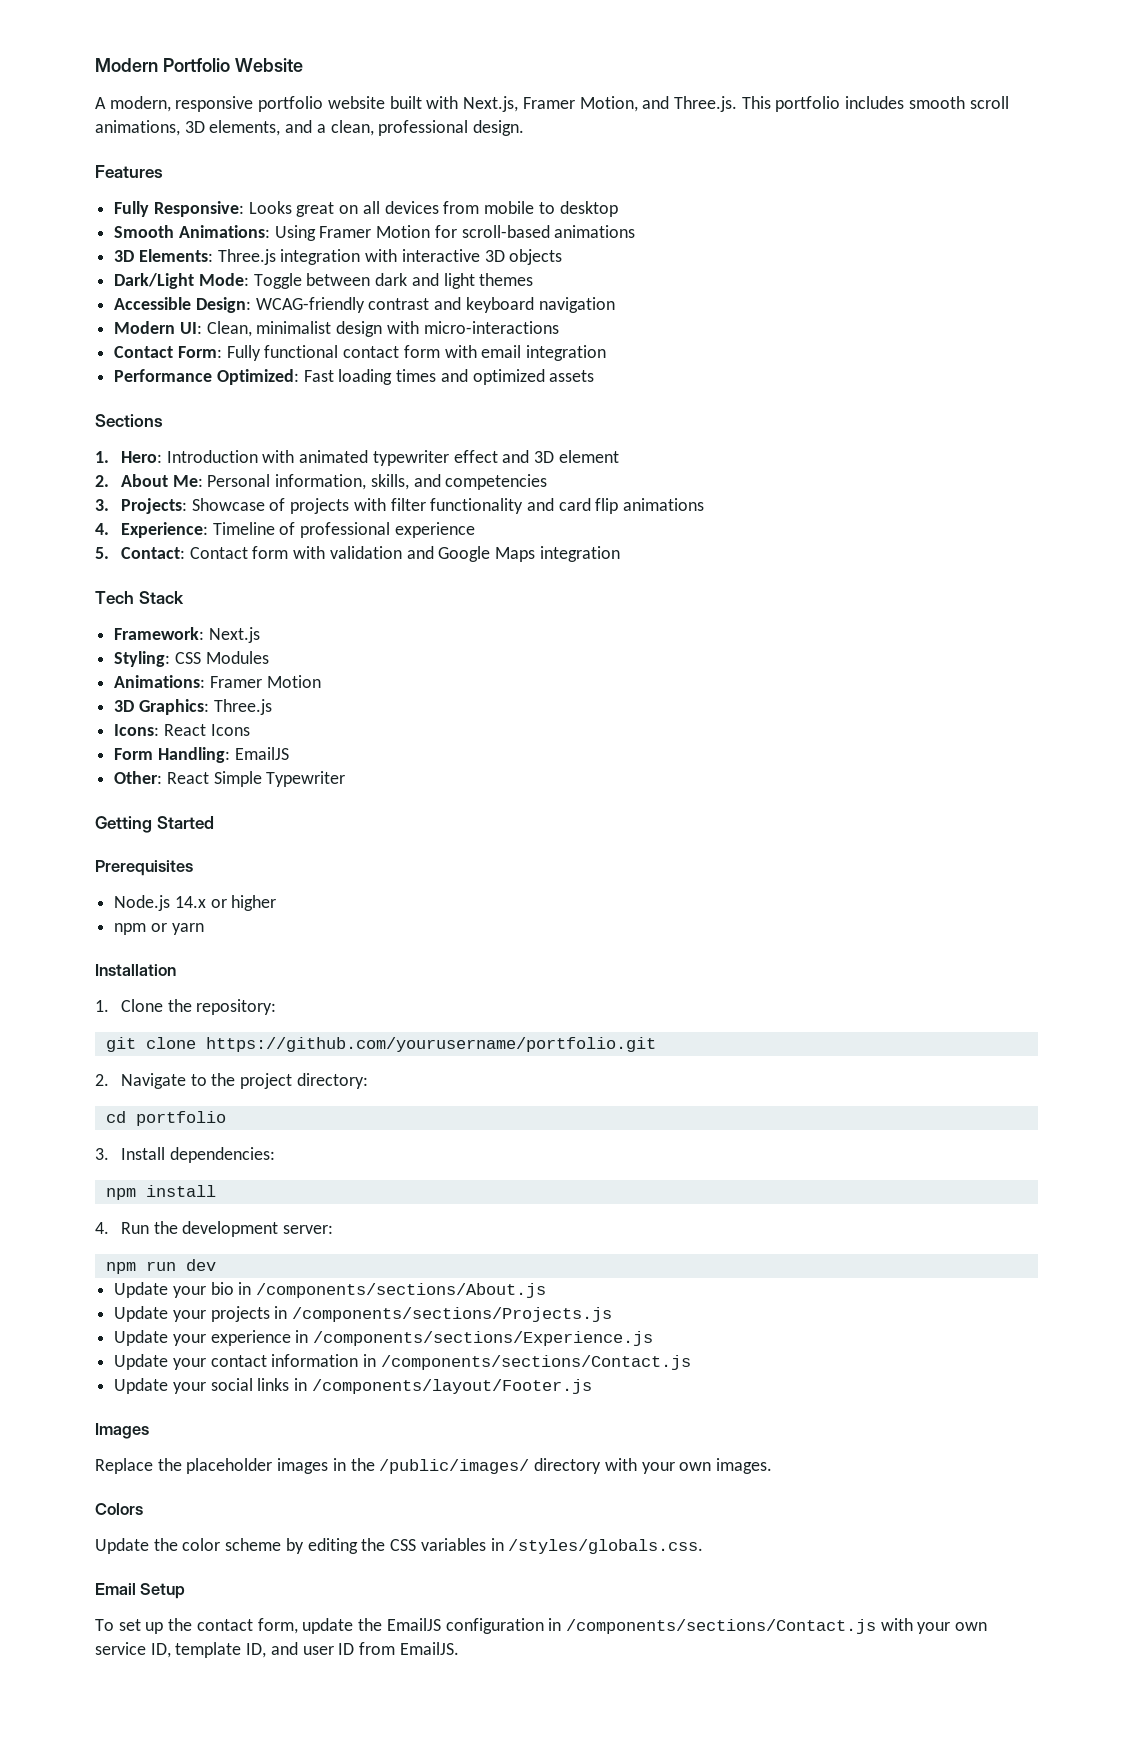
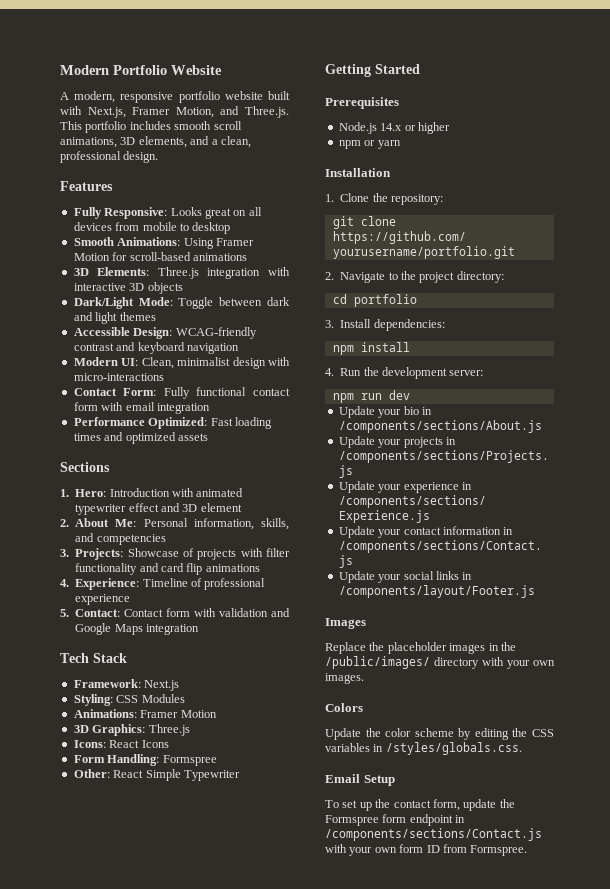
[234,747,289,760] EmailJS -> [162,755,217,766] Formspree
[386,1618,544,1634] EmailJS configuration -> [325,814,453,826] Formspree form endpoint
[95,1642,334,1658] service ID, template ID, and user -> [399,844,424,853] form
[399,1642,459,1655] EmailJS. -> [470,845,528,856] Formspree.

